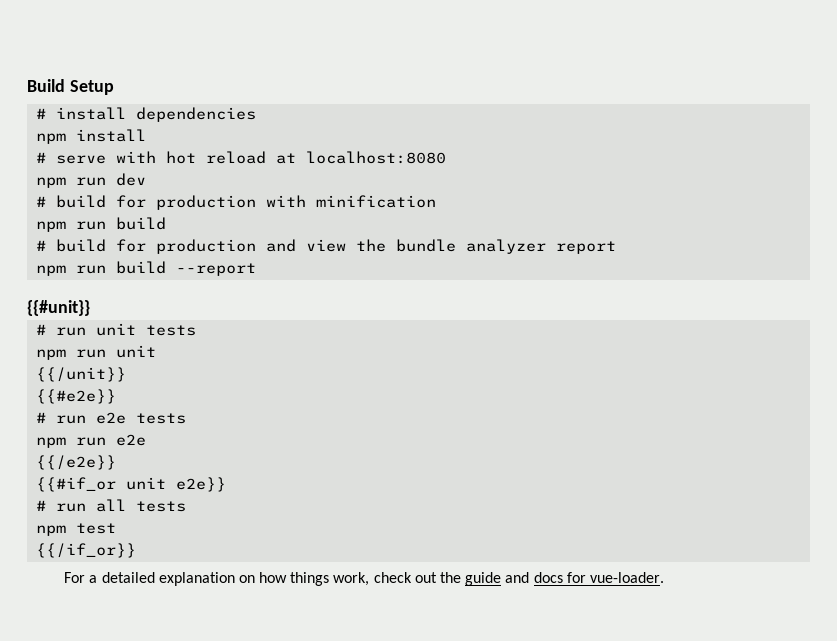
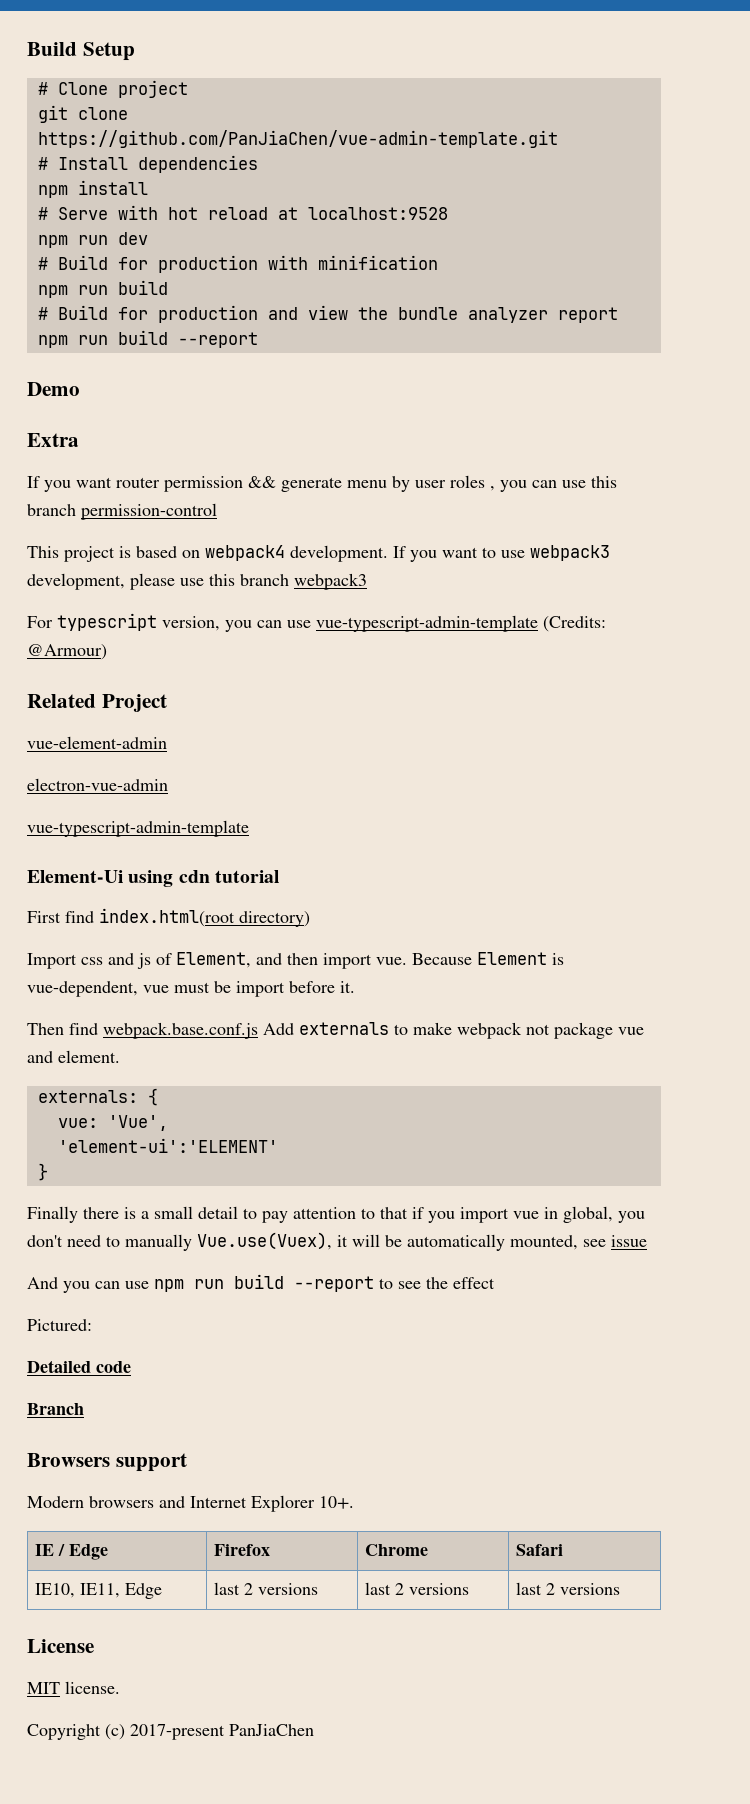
[56,107,127,120] install -> [57,80,188,98] [37,105,128,123] [37,130,558,148] [37,157,128,170] Clone project // git clone https://github.com/PanJiaChen/vue-admin-template.git // # Install
[56,155,107,164] serve -> [57,207,108,220] Serve
[306,151,447,164] localhost:8080 -> [307,207,448,220] localhost:9528
[56,195,107,208] build -> [57,255,108,270] Build
[56,239,107,252] build -> [57,305,108,320] Build
[27,300,90,316] [36,323,197,336] [36,345,157,360] [36,367,127,382] [36,389,117,404] [36,412,187,424] [36,434,147,448] [36,455,117,470] [36,477,227,492] [36,499,187,512] [36,523,117,536] [36,543,137,558] [64,572,664,586] {{#unit}} // # run unit tests // npm run unit // {{/unit}} // {{#e2e}} // # run e2e tests // npm run e2e // {{/e2e}} // {{#if_or unit e2e}} // # run all tests // npm test // {{/if_or}} // For a detailed explanation on how things work, check out the guide and docs for vue-loader. -> [27,382,80,396] [27,433,79,447] [27,475,617,492] [27,503,217,520] [27,545,610,562] [27,573,367,590] [27,613,606,632] [27,644,107,660] [27,694,167,712] [27,736,167,749] [27,778,168,791] [27,820,249,837] [27,870,279,887] [27,908,310,927] [27,952,564,969] [27,981,355,997] [27,1022,644,1039] [27,1050,120,1063] [37,1088,158,1106] [57,1115,168,1131] [57,1138,278,1153] [37,1163,48,1181] [27,1206,645,1223] [27,1232,647,1251] [27,1274,495,1293] [27,1319,92,1331] [27,1360,131,1373] [27,1403,84,1415] [27,1453,187,1472] [27,1495,354,1512] [34,1544,108,1560] [213,1544,270,1556] [364,1544,428,1556] [515,1544,563,1556] [34,1583,162,1599] [213,1582,318,1595] [364,1582,469,1595] [515,1582,620,1595] [27,1639,94,1653] [27,1681,120,1694] [27,1724,314,1740] Demo // Extra // If you want router permission && generate menu by user roles , you can use this branch permission-control // This project is based on webpack4 development. If you want to use webpack3 development, please use this branch webpack3 // For typescript version, you can use vue-typescript-admin-template (Credits: @Armour) // Related Project // vue-element-admin // electron-vue-admin // vue-typescript-admin-template // Element-Ui using cdn tutorial // First find index.html(root directory) // Import css and js of Element, and then import vue. Because Element is vue-dependent, vue must be import before it. // Then find webpack.base.conf.js Add externals to make webpack not package vue and element. // externals: { // vue: 'Vue', // 'element-ui':'ELEMENT' // } // Finally there is a small detail to pay attention to that if you import vue in global, you don't need to manually Vue.use(Vuex), it will be automatically mounted, see issue // And you can use npm run build --report to see the effect // Pictured: // Detailed code // Branch // Browsers support // Modern browsers and Internet Explorer 10+. // IE / Edge | Firefox | Chrome | Safari // IE10, IE11, Edge | last 2 versions | last 2 versions | last 2 versions // License // MIT license. // Copyright (c) 2017-present PanJiaChen

